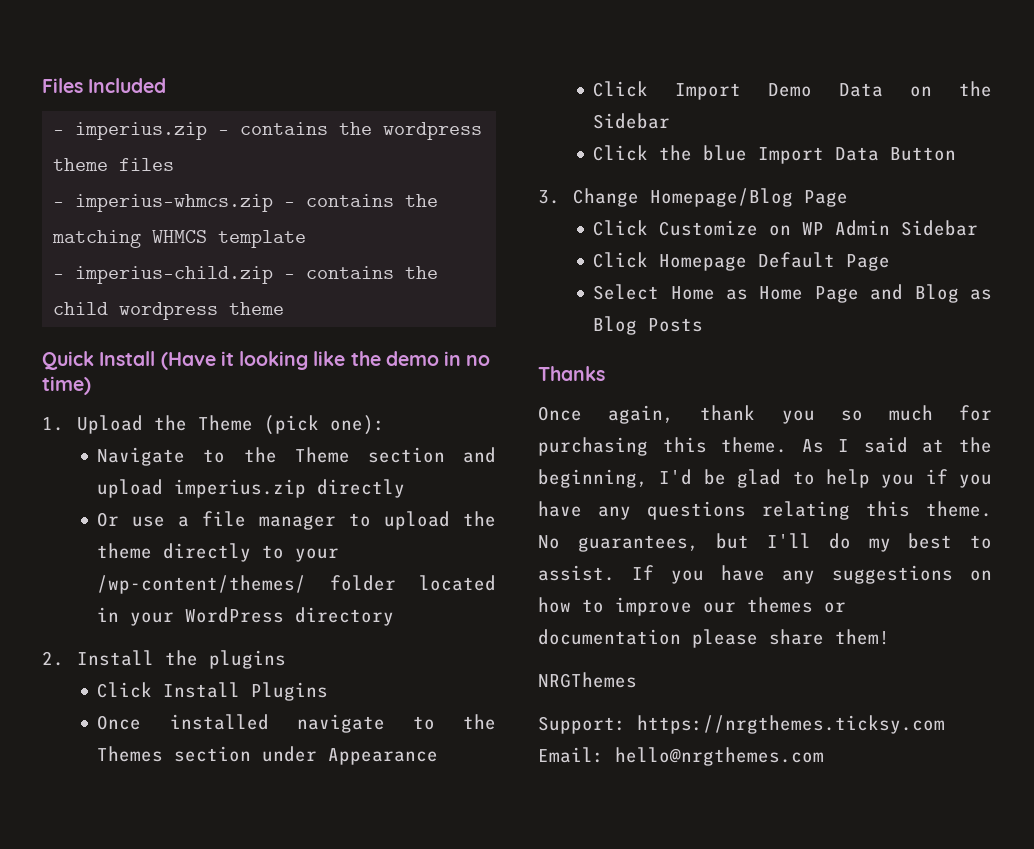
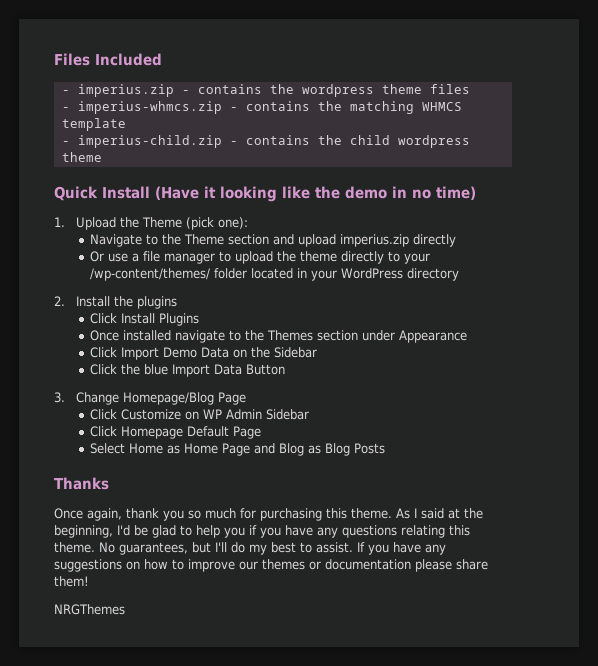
[538,715,945,734] [538,747,824,766] // Support: https://nrgthemes.ticksy.com Email: hello@nrgthemes.com -> (125, 609) none

